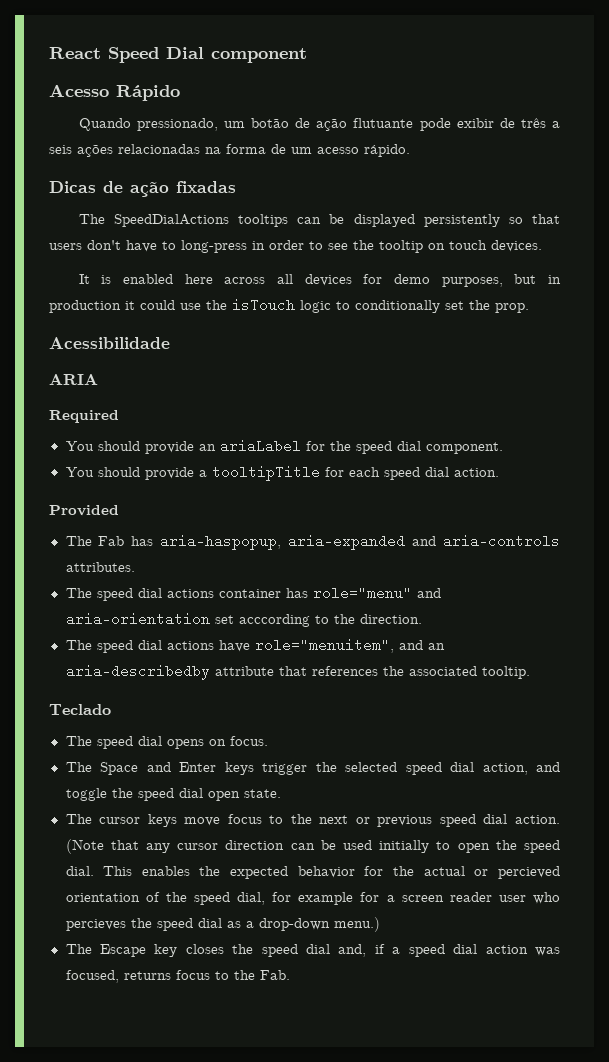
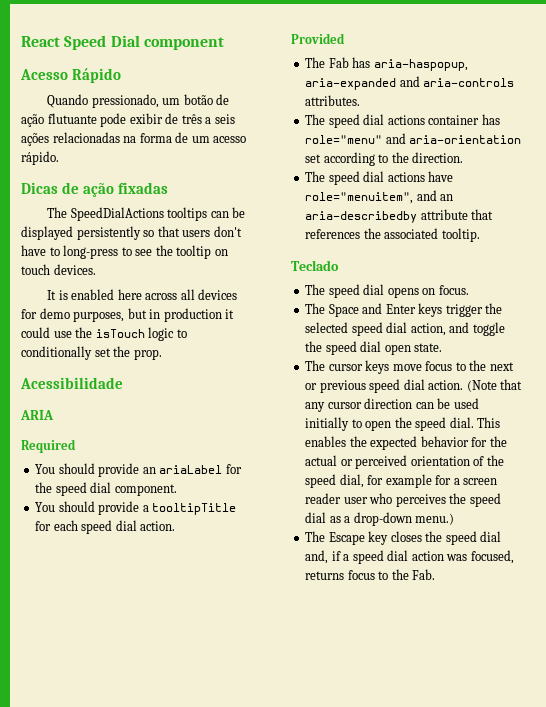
[252,240,304,250] in order -> (119, 252) none
[238,614,310,627] acccording -> [323,152,375,166] according
[497,866,560,879] percieved -> [355,455,408,469] perceived
[65,919,126,931] percieves -> [395,494,446,507] perceives

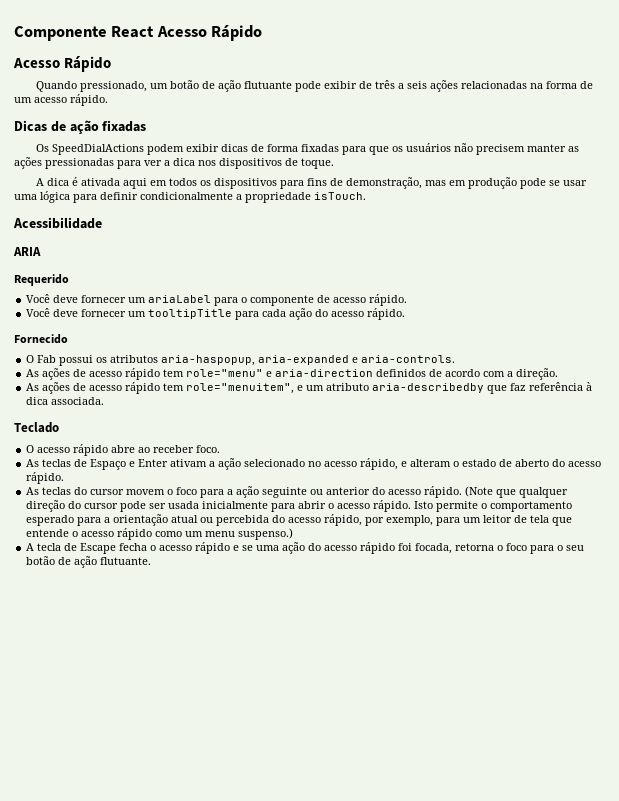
[21,35,224,50] React Speed Dial component -> [14,25,263,41] Componente React Acesso Rápido
[47,207,246,221] [21,226,242,240] [21,245,228,259] [21,264,96,275] [47,289,238,300] [21,308,235,322] [21,327,187,341] [21,346,162,360] [20,377,123,389] [20,410,54,420] [21,439,76,453] [35,463,242,477] [35,482,177,496] [35,501,237,515] [35,520,176,534] [291,33,345,44] [305,57,468,71] [305,76,515,90] [305,95,361,106] [305,114,500,128] [305,133,522,144] [305,152,464,166] [305,171,454,185] [305,190,454,204] [305,209,494,223] [305,228,480,242] [291,260,339,271] [305,284,469,298] [305,303,503,317] [305,322,505,336] [305,341,443,355] [305,360,514,374] [305,379,523,393] [305,398,479,412] [305,417,501,431] [305,436,507,450] [305,455,504,469] [305,474,498,488] [305,493,501,507] [305,512,455,526] [305,531,502,545] [305,550,514,564] [305,569,436,580] The SpeedDialActions tooltips can be displayed persistently so that users don't have to long-press to see the tooltip on touch devices. // It is enabled here across all devices for demo purposes, but in production it could use the isTouch logic to conditionally set the prop. // Acessibilidade // ARIA // Required // You should provide an ariaLabel for the speed dial component. // You should provide a tooltipTitle for each speed dial action. // Provided // The Fab has aria-haspopup, aria-expanded and aria-controls attributes. // The speed dial actions container has role="menu" and aria-orientation set according to the direction. // The speed dial actions have role="menuitem", and an aria-describedby attribute that references the associated tooltip. // Teclado // The speed dial opens on focus. // The Space and Enter keys trigger the selected speed dial action, and toggle the speed dial open state. // The cursor keys move focus to the next or previous speed dial action. (Note that any cursor direction can be used initially to open the speed dial. This enables the expected behavior for the actual or perceived orientation of the speed dial, for example for a screen reader user who perceives the speed dial as a drop-down menu.) // The Escape key closes the speed dial and, if a speed dial action was focused, returns focus to the Fab. -> [36,143,580,155] [14,157,334,169] [36,177,588,189] [14,191,366,203] [13,217,102,229] [13,247,41,256] [14,274,69,286] [26,294,408,306] [26,308,406,320] [14,334,68,344] [26,355,456,366] [26,368,559,380] [26,382,593,394] [26,397,105,405] [14,422,59,433] [26,444,221,456] [26,458,602,470] [26,472,65,484] [26,486,569,498] [26,500,573,512] [26,514,573,526] [26,528,294,540] [26,542,585,554] [26,556,152,568] Os SpeedDialActions podem exibir dicas de forma fixadas para que os usuários não precisem manter as ações pressionadas para ver a dica nos dispositivos de toque. // A dica é ativada aqui em todos os dispositivos para fins de demonstração, mas em produção pode se usar uma lógica para definir condicionalmente a propriedade isTouch. // Acessibilidade // ARIA // Requerido // Você deve fornecer um ariaLabel para o componente de acesso rápido. // Você deve fornecer um tooltipTitle para cada ação do acesso rápido. // Fornecido // O Fab possui os atributos aria-haspopup, aria-expanded e aria-controls. // As ações de acesso rápido tem role="menu" e aria-direction definidos de acordo com a direção. // As ações de acesso rápido tem role="menuitem", e um atributo aria-describedby que faz referência à dica associada. // Teclado // O acesso rápido abre ao receber foco. // As teclas de Espaço e Enter ativam a ação selecionado no acesso rápido, e alteram o estado de aberto do acesso rápido. // As teclas do cursor movem o foco para a ação seguinte ou anterior do acesso rápido. (Note que qualquer direção do cursor pode ser usada inicialmente para abrir o acesso rápido. Isto permite o comportamento esperado para a orientação atual ou percebida do acesso rápido, por exemplo, para um leitor de tela que entende o acesso rápido como um menu suspenso.) // A tecla de Escape fecha o acesso rápido e se uma ação do acesso rápido foi focada, retorna o foco para o seu botão de ação flutuante.

